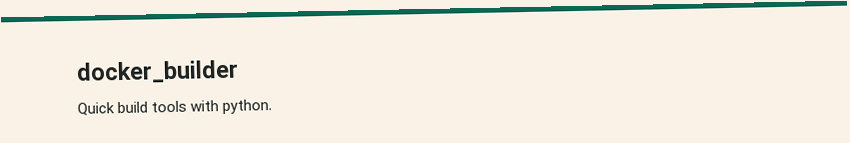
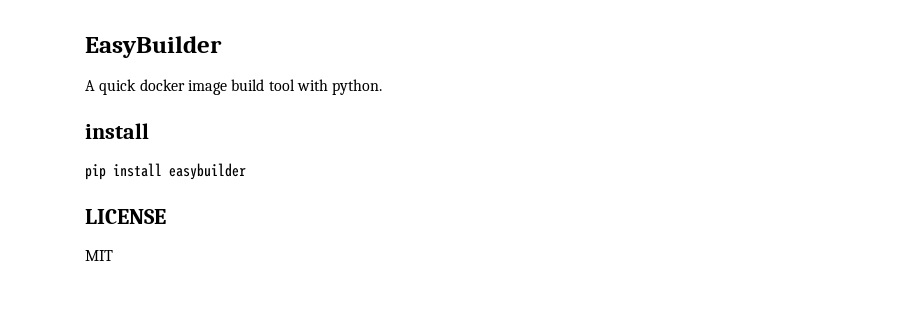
[76,59,239,84] [77,99,273,116] docker_builder // Quick build tools with python. -> [85,36,222,58] [85,79,383,95] [85,123,149,139] [85,163,246,180] [85,209,166,224] [85,250,113,261] EasyBuilder // A quick docker image build tool with python. // install // pip install easybuilder // LICENSE // MIT

